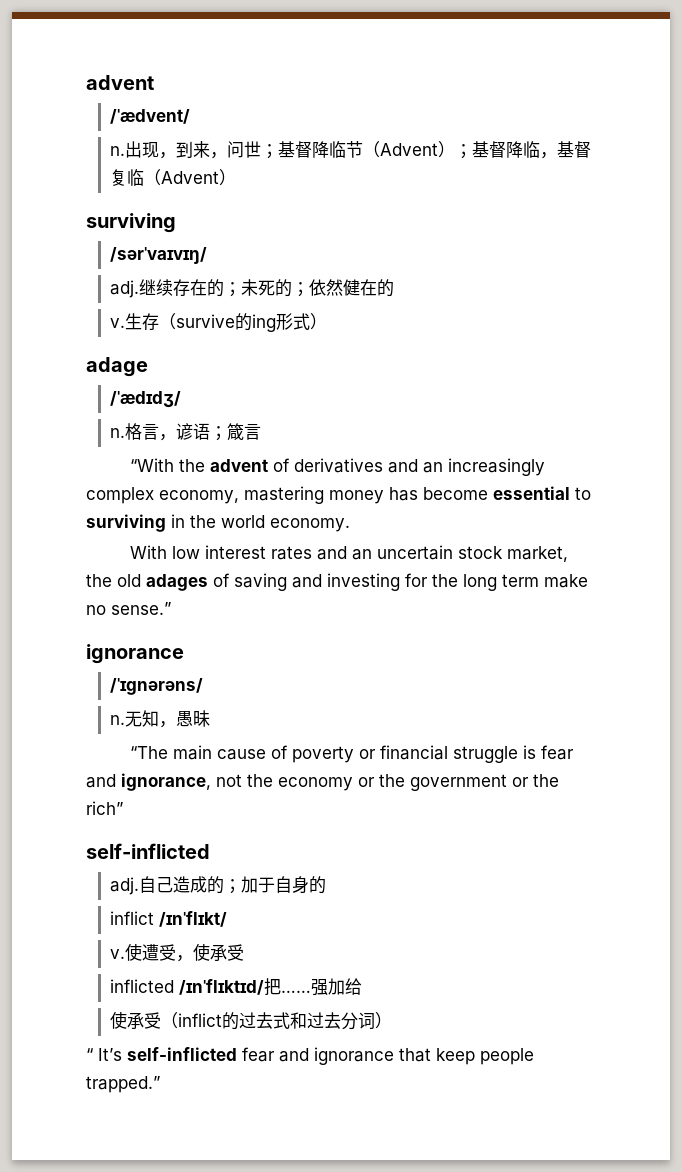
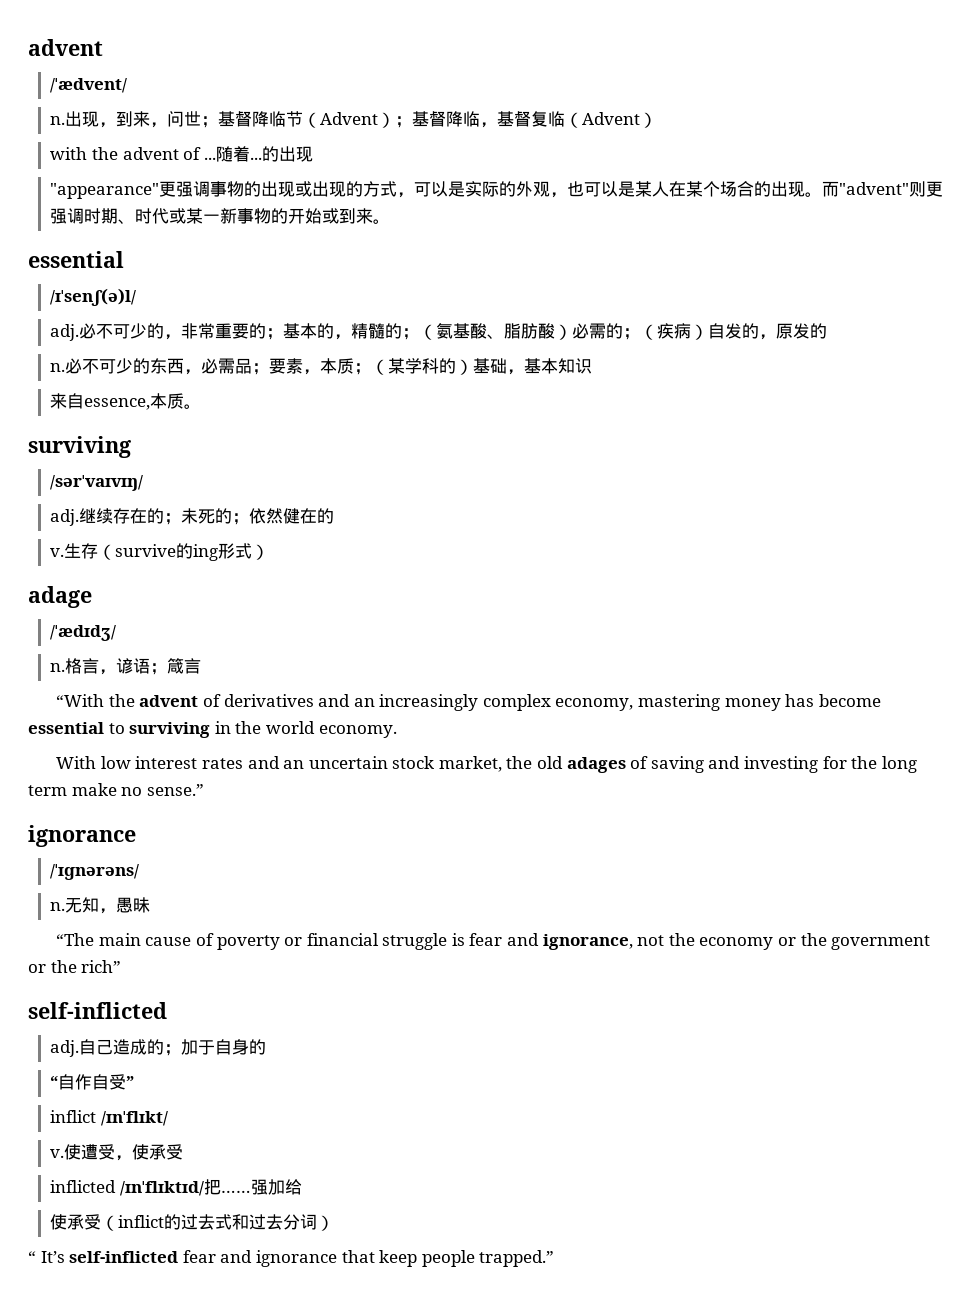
(236, 177) none -> [50,146,313,162] [50,181,944,199] [50,208,391,224] [28,251,124,268] [50,288,137,306] [50,323,828,341] [50,358,593,375] [50,393,202,410] // with the advent of ...随着...的出现 // "appearance"更强调事物的出现或出现的方式，可以是实际的外观，也可以是某人在某个场合的出现。而"advent"则更强调时期、时代或某一新事物的开始或到来。 // essential // /ɪˈsenʃ(ə)l/ // adj.必不可少的，非常重要的；基本的，精髓的；（氨基酸、脂肪酸）必需的；（疾病）自发的，原发的 // n.必不可少的东西，必需品；要素，本质；（某学科的）基础，基本知识 // 来自essence,本质。
(326, 885) none -> [50,1074,135,1090] // “自作自受”

